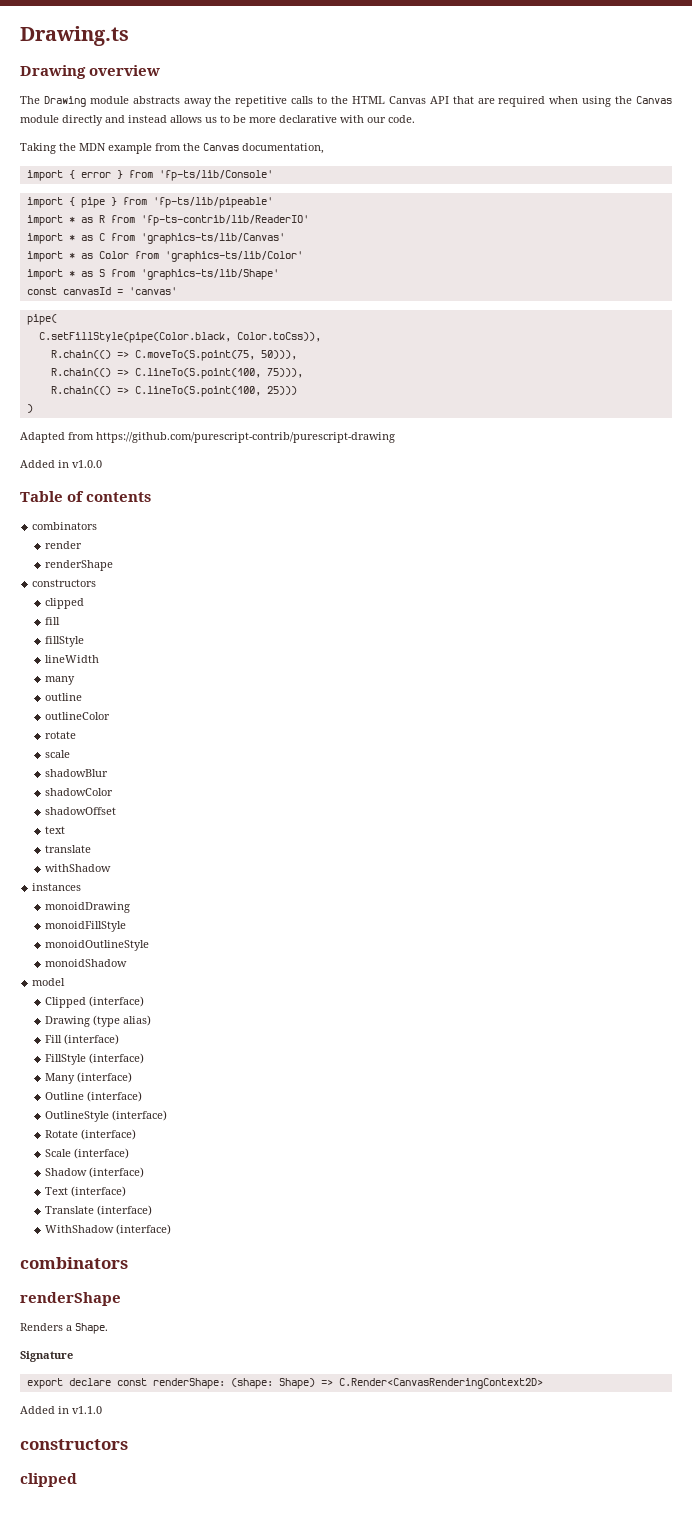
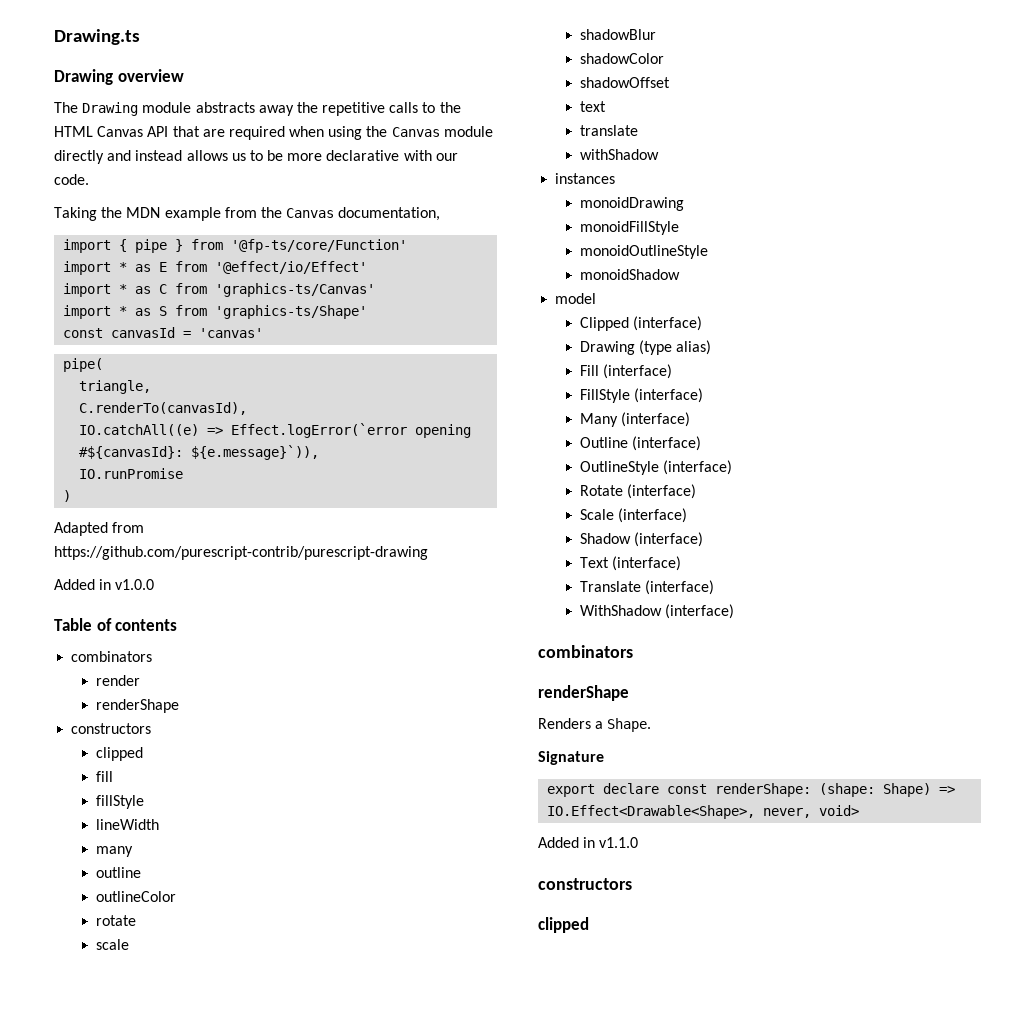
[26,170,273,181] // import { error } from 'fp-ts/lib/Console' -> (441, 214) none
[152,197,273,208] [26,215,309,226] 'fp-ts/lib/pipeable' // import * as R from 'fp-ts-contrib/lib/ReaderIO' -> [231,239,408,253] [63,261,368,275] '@fp-ts/core/Function' // import * as E from '@effect/io/Effect'
[140,233,285,244] [26,251,303,262] 'graphics-ts/lib/Canvas' // import * as Color from 'graphics-ts/lib/Color' -> [215,283,376,297] 'graphics-ts/Canvas'
[140,269,279,280] 'graphics-ts/lib/Shape' -> [215,305,368,319] 'graphics-ts/Shape'
[38,332,321,343] [50,350,297,361] [50,368,303,379] [50,386,297,397] C.setFillStyle(pipe(Color.black, Color.toCss)), // R.chain(() => C.moveTo(S.point(75, 50))), // R.chain(() => C.lineTo(S.point(100, 75))), // R.chain(() => C.lineTo(S.point(100, 25))) -> [79,380,152,394] [79,402,248,415] [79,423,472,438] [79,445,320,460] [79,468,184,479] triangle, // C.renderTo(canvasId), // IO.catchAll((e) => Effect.logError(`error opening #${canvasId}: ${e.message}`)), // IO.runPromise
[338,1378,543,1389] C.Render<CanvasRenderingContext2D> -> [547,805,860,819] IO.Effect<Drawable<Shape>, never, void>

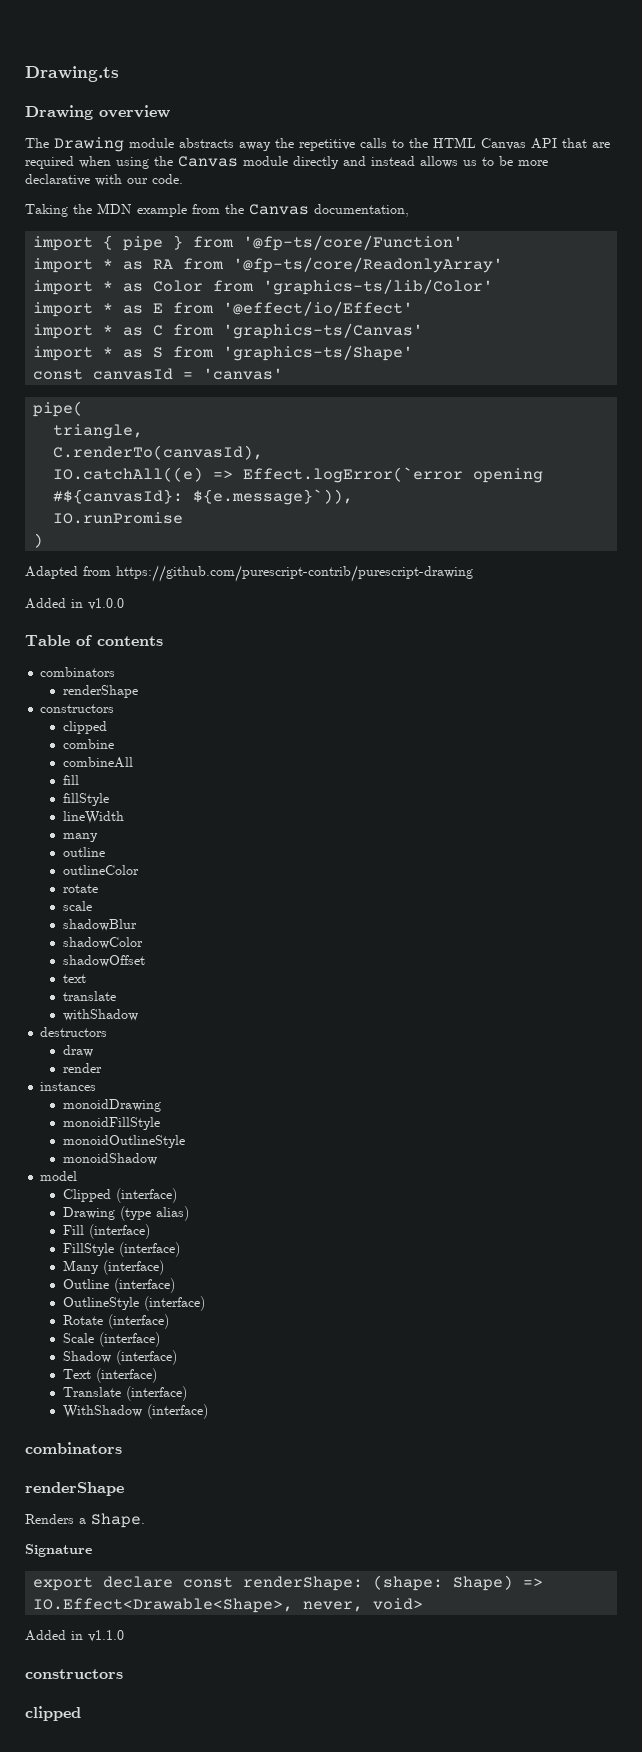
(408, 246) none -> [33,257,504,273] [33,279,494,295] // import * as RA from '@fp-ts/core/ReadonlyArray' // import * as Color from 'graphics-ts/lib/Color'
[95,675,140,686] // render -> (116, 672) none
(143, 754) none -> [62,739,114,749] [62,757,133,768] // combine // combineAll
(659, 154) none -> [40,1027,108,1037] [62,1045,93,1057] [62,1063,102,1073] // destructors // draw // render

